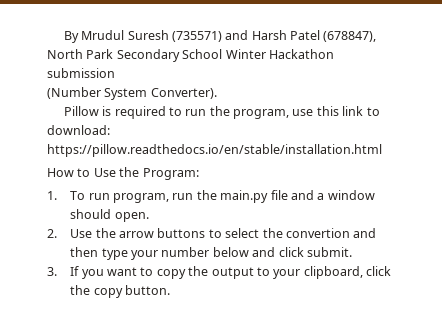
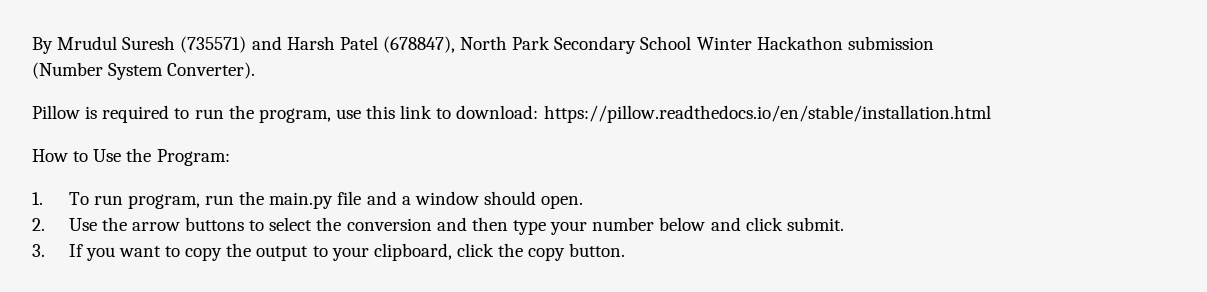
[285,228,350,238] convertion -> [346,218,432,231] conversion

